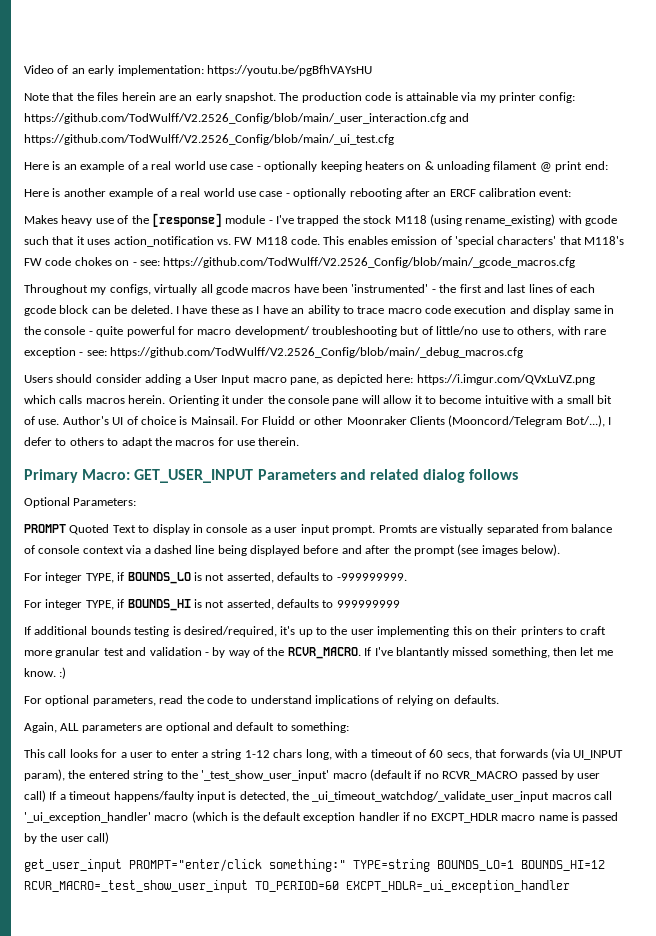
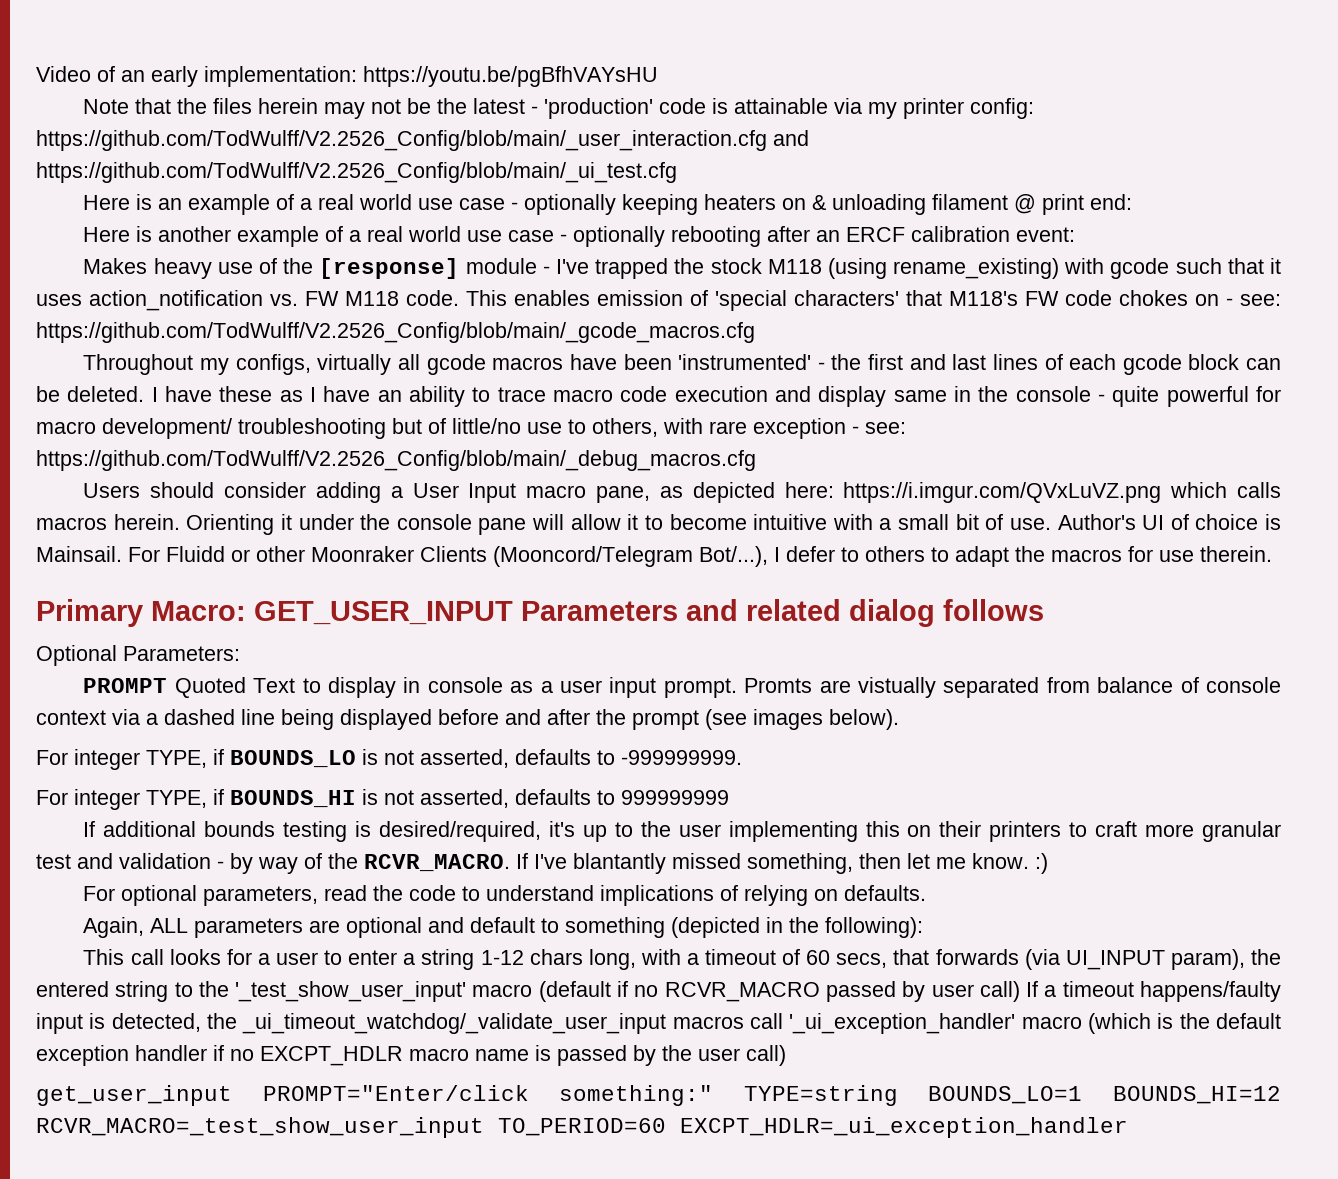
[158,92,362,103] are an early snapshot. The production -> [324,98,654,119] may not be the latest - 'production'
[291,722,349,733] something: -> [565,917,924,938] something (depicted in the following):
[129,859,262,872] PROMPT="enter/click -> [262,1085,529,1101] PROMPT="Enter/click

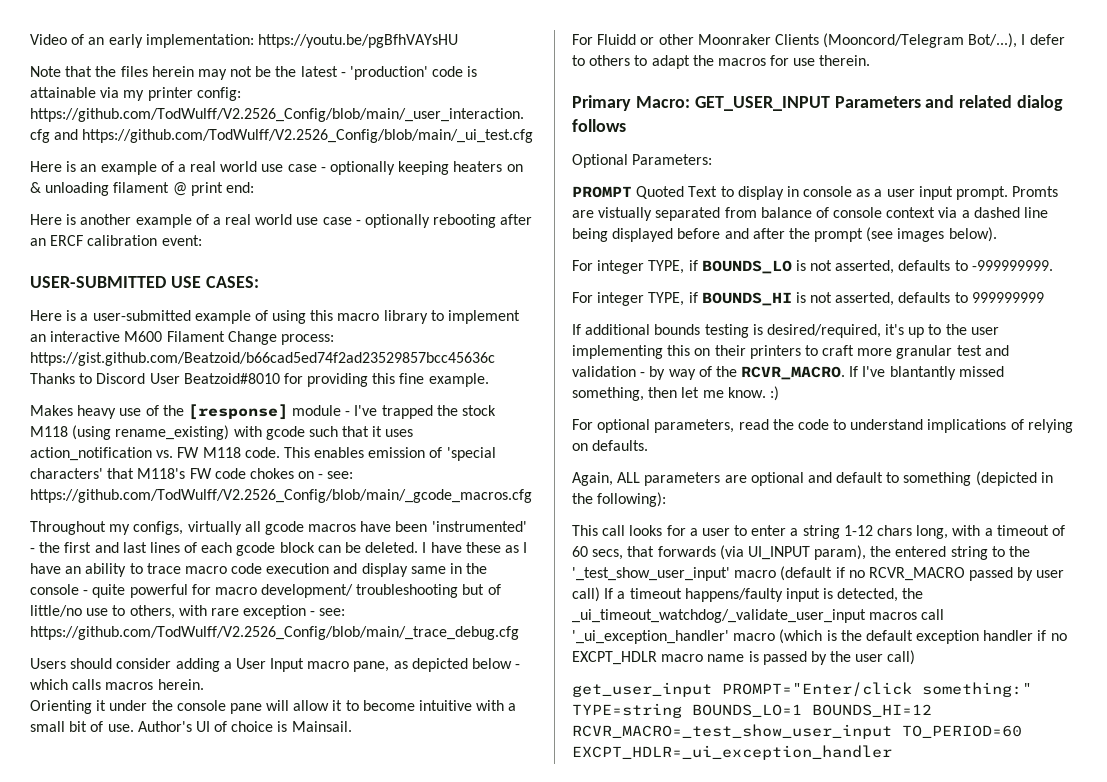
(1076, 234) none -> [30,276,259,288] [30,310,521,324] [30,331,334,345] [30,352,495,366] [30,373,489,387] // USER-SUBMITTED USE CASES: // Here is a user-submitted example of using this macro library to implement an interactive M600 Filament Change process: https://gist.github.com/Beatzoid/b66cad5ed74f2ad23529857bcc45636c Thanks to Discord User Beatzoid#8010 for providing this fine example.
[36,450,756,471] https://github.com/TodWulff/V2.2526_Config/blob/main/_debug_macros.cfg -> [30,626,519,640] https://github.com/TodWulff/V2.2526_Config/blob/main/_trace_debug.cfg
[784,482,1162,503] here: https://i.imgur.com/QVxLuVZ.png -> [472,658,521,669] below -
(180, 522) none -> (204, 684) //
(122, 554) none -> (352, 726) //

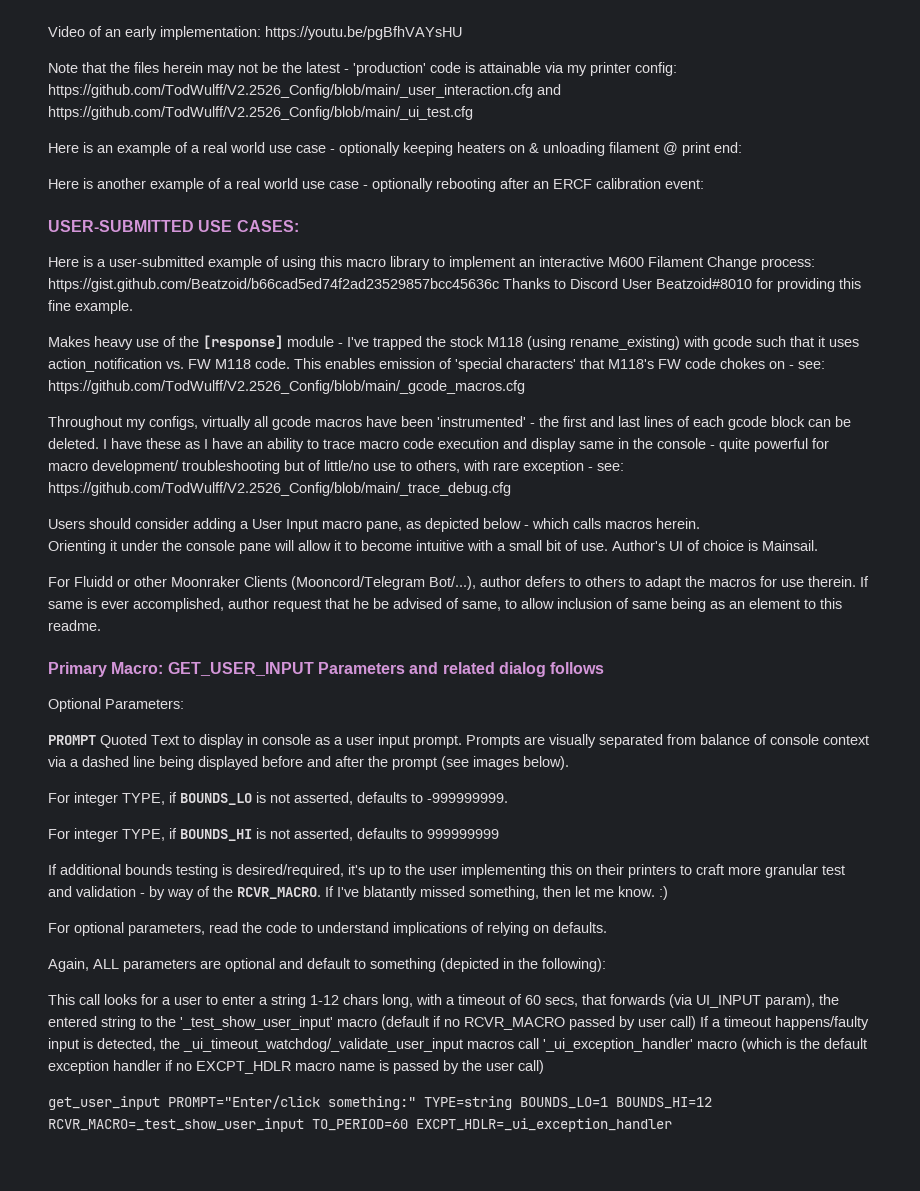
[1021,34,1065,45] I defer -> [480,576,565,587] author defers
(871, 60) none -> [860,576,869,587] [48,598,842,612] [48,620,101,631] If same is ever accomplished, author request that he be advised of same, to allow inclusion of same being as an element to this readme.
[1012,186,1059,197] [572,207,653,221] Promts are vistually -> [466,734,596,748] Prompts are visually
[889,366,956,380] blantantly -> [363,886,417,900] blatantly

